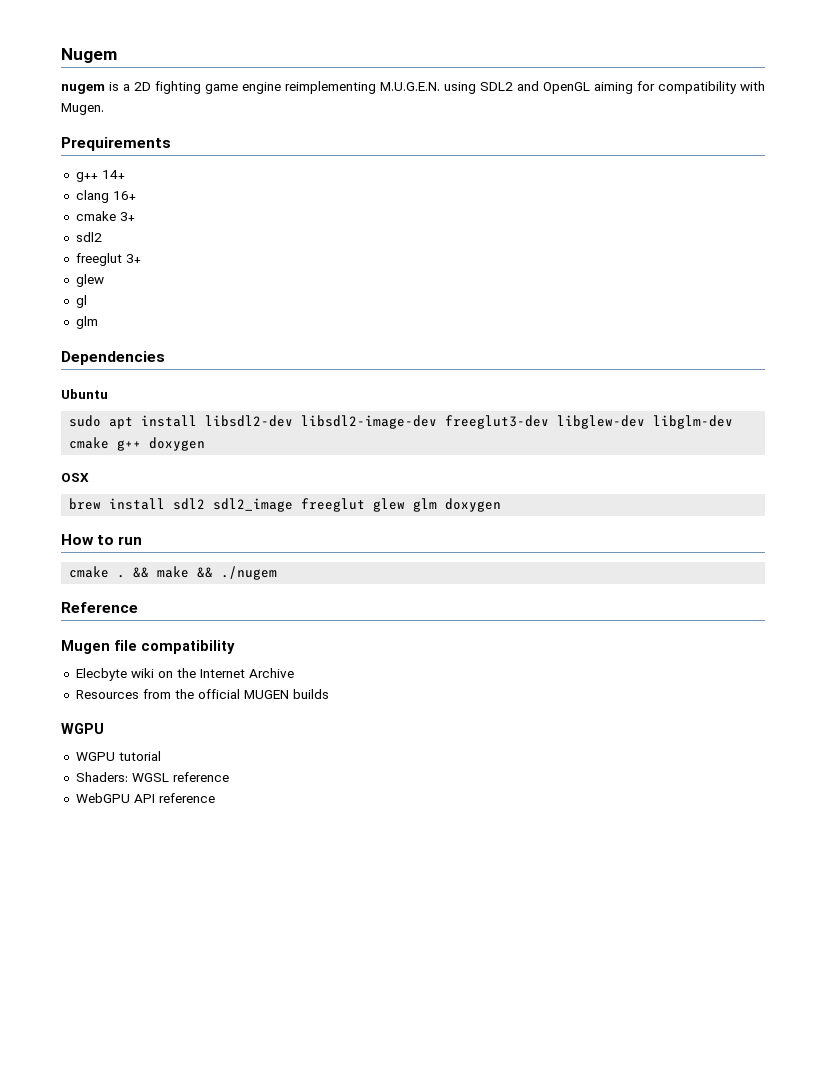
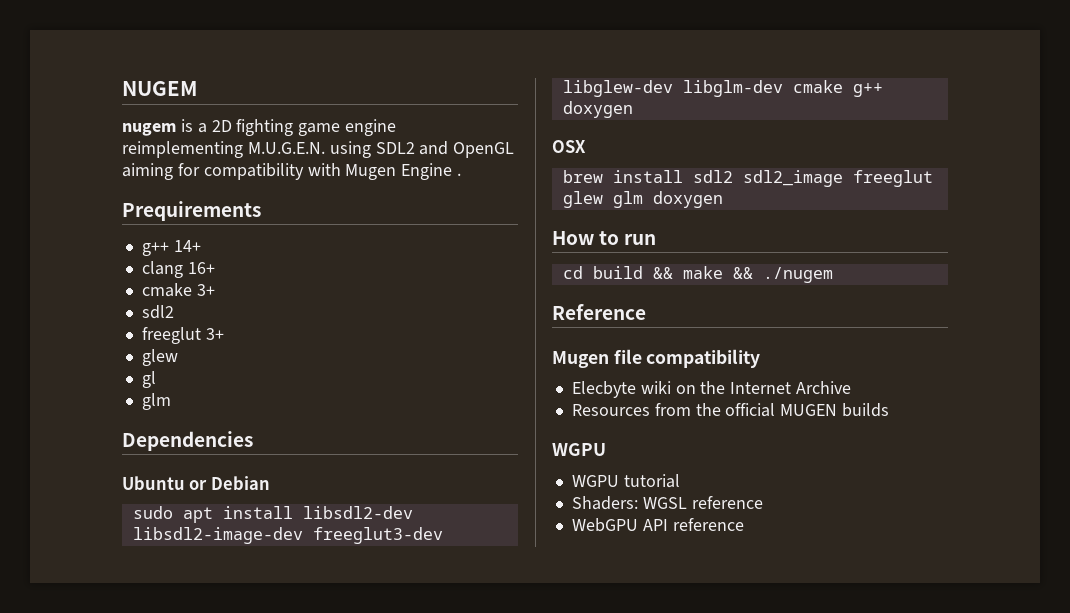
[61,48,117,63] Nugem -> [122,81,197,96] NUGEM
[61,103,104,115] Mugen. -> [345,163,462,180] Mugen Engine .
(108, 394) none -> [189,476,270,490] or Debian
[69,566,126,578] cmake . -> [562,266,643,279] cd build

